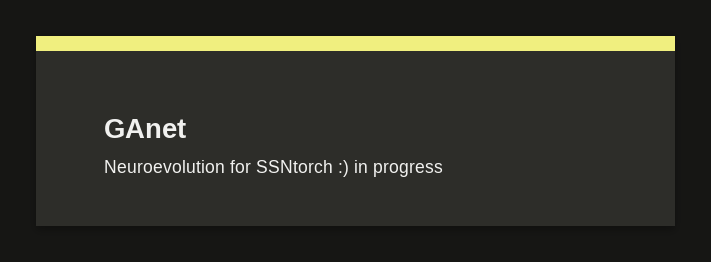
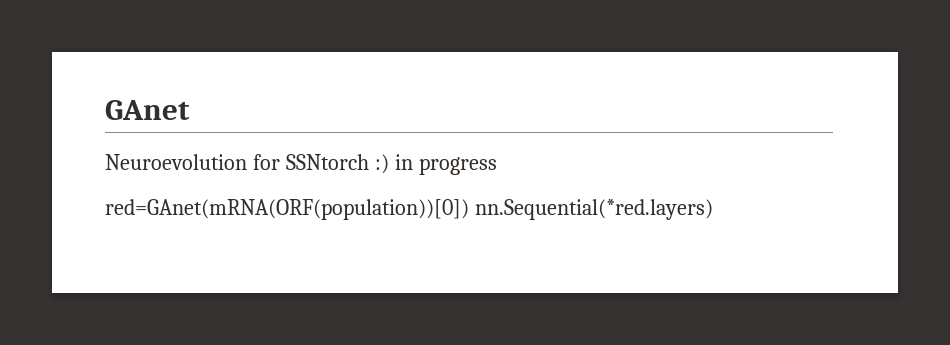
(443, 169) none -> [105,199,713,220] // red=GAnet(mRNA(ORF(population))[0]) nn.Sequential(*red.layers)

